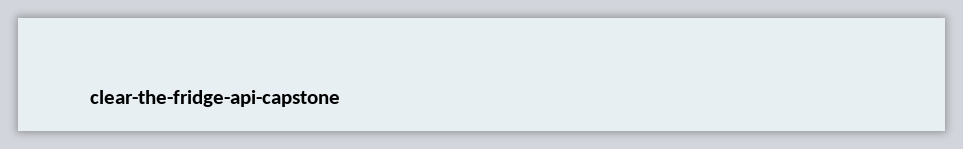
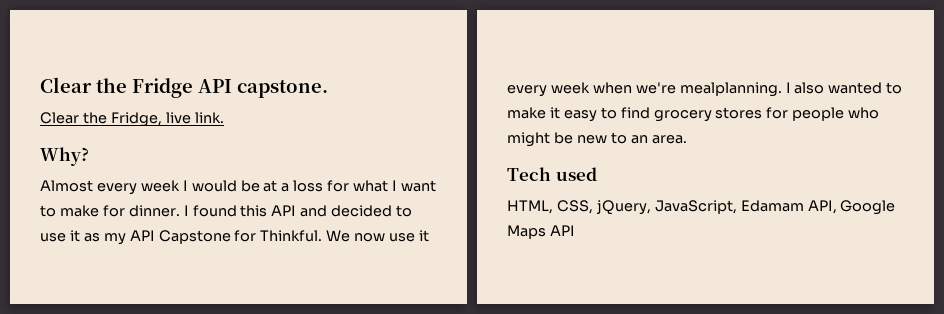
[90,90,340,107] clear-the-fridge-api-capstone -> [40,77,328,98] [40,112,224,127] [40,147,89,166] [40,180,436,195] [40,205,413,217] [40,230,430,245] [507,82,903,97] [507,107,880,122] [507,132,687,147] [507,167,597,181] [507,200,896,215] [507,225,575,239] Clear the Fridge API capstone. // Clear the Fridge, live link. // Why? // Almost every week I would be at a loss for what I want to make for dinner. I found this API and decided to use it as my API Capstone for Thinkful. We now use it every week when we're mealplanning. I also wanted to make it easy to find grocery stores for people who might be new to an area. // Tech used // HTML, CSS, jQuery, JavaScript, Edamam API, Google Maps API

